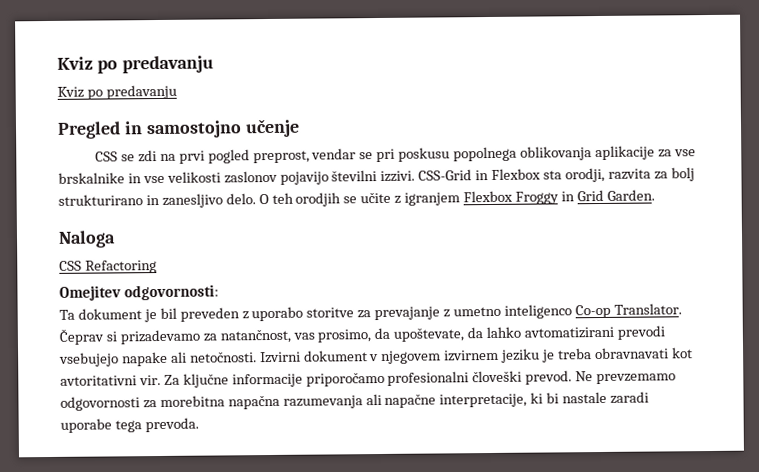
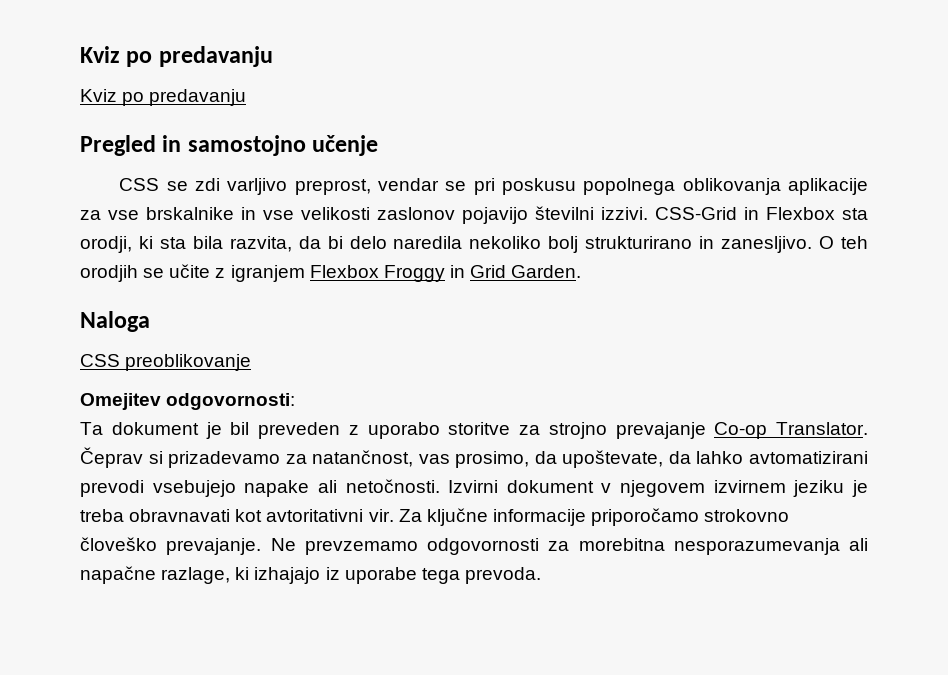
[159,149,250,164] na prvi pogled -> [227,178,288,195] varljivo
[607,168,668,180] razvita za -> [138,236,542,252] ki sta bila razvita, da bi delo naredila nekoliko
[161,193,256,208] zanesljivo delo. -> [721,236,813,253] zanesljivo.
[84,260,157,274] Refactoring -> [125,354,252,371] preoblikovanje
[374,304,572,321] prevajanje z umetno inteligenco -> [548,422,706,439] strojno prevajanje
[387,370,573,386] profesionalni človeški prevod. -> [704,509,790,522] [80,537,262,555] strokovno človeško prevajanje.
[227,391,650,410] napačna razumevanja ali napačne interpretacije, ki bi nastale zaradi -> [673,538,868,555] [80,566,340,584] nesporazumevanja ali napačne razlage, ki izhajajo iz

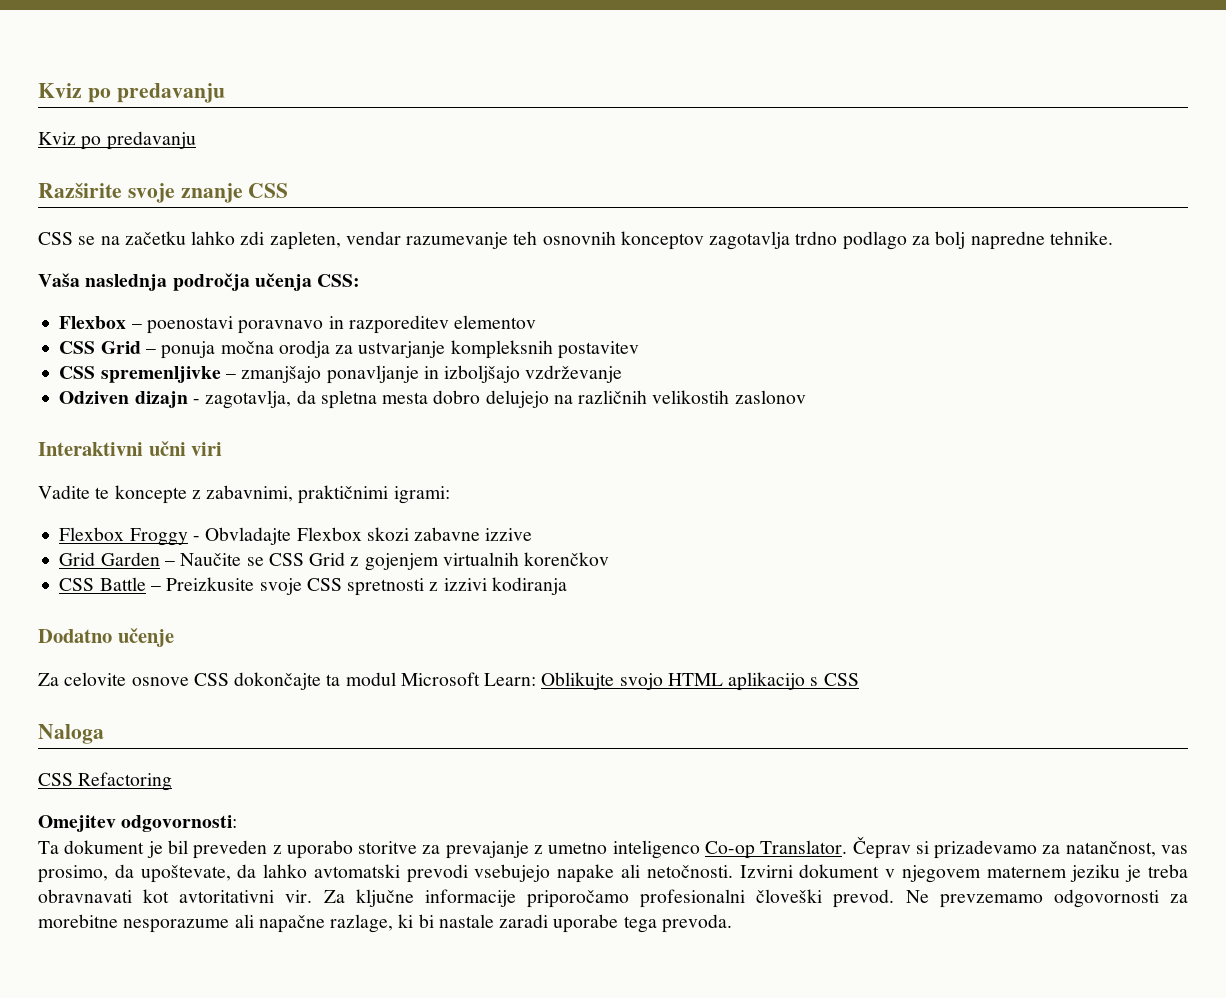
[80,135,379,156] [119,178,869,195] [80,206,868,224] [80,236,868,253] [80,264,582,282] Pregled in samostojno učenje // CSS se zdi varljivo preprost, vendar se pri poskusu popolnega oblikovanja aplikacije za vse brskalnike in vse velikosti zaslonov pojavijo številni izzivi. CSS-Grid in Flexbox sta orodji, ki sta bila razvita, da bi delo naredila nekoliko bolj strukturirano in zanesljivo. O teh orodjih se učite z igranjem Flexbox Froggy in Grid Garden. -> [38,183,289,203] [38,231,1113,250] [38,273,361,291] [59,315,537,334] [59,340,639,359] [59,365,623,384] [59,390,806,409] [38,441,223,456] [38,485,450,504] [59,527,533,546] [59,552,610,571] [59,577,567,596] [38,628,174,647] [38,672,859,691] Razširite svoje znanje CSS // CSS se na začetku lahko zdi zapleten, vendar razumevanje teh osnovnih konceptov zagotavlja trdno podlago za bolj napredne tehnike. // Vaša naslednja področja učenja CSS: // Flexbox – poenostavi poravnavo in razporeditev elementov // CSS Grid – ponuja močna orodja za ustvarjanje kompleksnih postavitev // CSS spremenljivke – zmanjšajo ponavljanje in izboljšajo vzdrževanje // Odziven dizajn - zagotavlja, da spletna mesta dobro delujejo na različnih velikostih zaslonov // Interaktivni učni viri // Vadite te koncepte z zabavnimi, praktičnimi igrami: // Flexbox Froggy - Obvladajte Flexbox skozi zabavne izzive // Grid Garden – Naučite se CSS Grid z gojenjem virtualnih korenčkov // CSS Battle – Preizkusite svoje CSS spretnosti z izzivi kodiranja // Dodatno učenje // Za celovite osnove CSS dokončajte ta modul Microsoft Learn: Oblikujte svojo HTML aplikacijo s CSS
[125,354,252,371] preoblikovanje -> [78,772,173,791] Refactoring
[548,422,706,439] strojno prevajanje -> [445,840,700,859] prevajanje z umetno inteligenco
[749,451,868,464] avtomatizirani -> [313,864,400,878] avtomatski
[713,480,786,493] izvirnem -> [986,866,1067,878] maternem
[704,509,790,522] [80,537,262,555] strokovno človeško prevajanje. -> [640,889,895,908] profesionalni človeški prevod.
[578,538,840,555] morebitna nesporazumevanja -> [38,914,230,933] morebitne nesporazume
[254,567,340,584] izhajajo iz -> [418,914,549,928] bi nastale zaradi

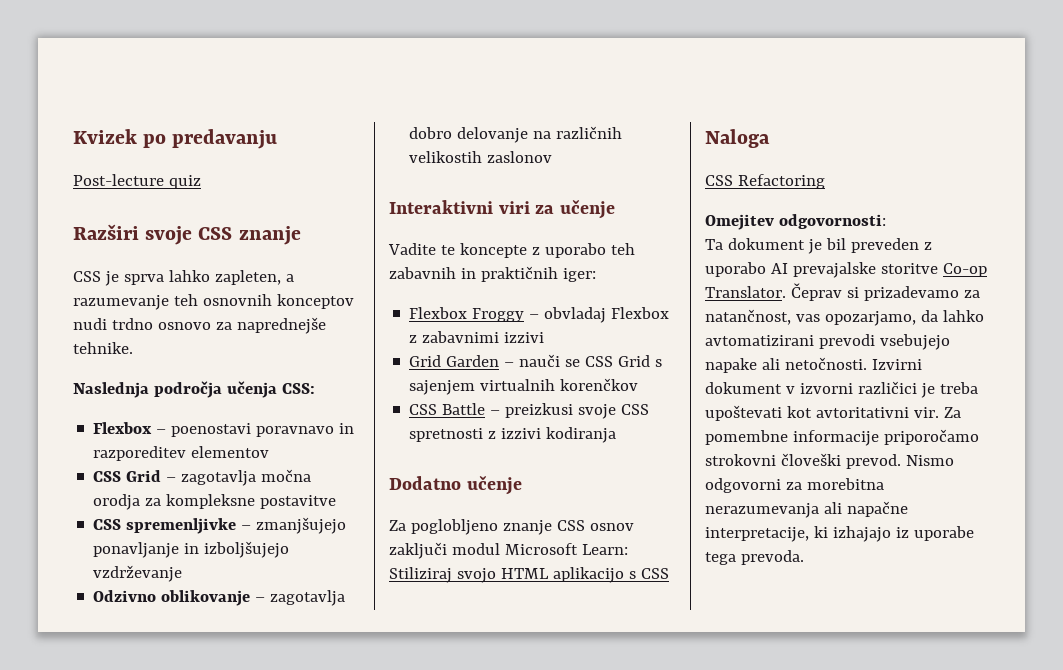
[38,83,225,103] [38,131,196,150] [38,183,289,203] [38,231,1045,250] Kviz po predavanju // Kviz po predavanju // Razširite svoje znanje CSS // CSS se na začetku lahko zdi zapleten, vendar razumevanje teh osnovnih konceptov zagotavlja trdno podlago za bolj napredne -> [73,129,278,149] [73,174,201,189] [73,224,301,245] [73,270,294,286] [73,294,354,310] [73,317,326,334] Kvizek po predavanju // Post-lecture quiz // Razširi svoje CSS znanje // CSS je sprva lahko zapleten, a razumevanje teh osnovnih konceptov nudi trdno osnovo za naprednejše
[38,273,168,291] Vaša naslednja -> [73,382,149,398] Naslednja
[161,341,216,359] ponuja -> [181,470,257,486] zagotavlja
[358,340,639,359] ustvarjanje kompleksnih postavitev -> [166,494,337,509] kompleksne postavitve
[241,366,322,383] zmanjšajo -> [256,517,347,534] zmanjšujejo
[444,365,521,383] izboljšajo -> [204,541,290,558] izboljšujejo
[59,390,549,409] Odziven dizajn - zagotavlja, da spletna mesta dobro delujejo -> [93,590,346,606] [409,127,529,143] Odzivno oblikovanje – zagotavlja dobro delovanje
[148,441,186,456] učni -> (493, 207) none
(223, 449) none -> [535,199,615,219] za učenje
[206,485,450,504] [59,527,533,546] zabavnimi, praktičnimi igrami: // Flexbox Froggy - Obvladajte Flexbox skozi zabavne izzive -> [544,243,635,258] [389,266,596,282] [409,307,670,323] [409,331,545,343] uporabo teh zabavnih in praktičnih iger: // Flexbox Froggy – obvladaj Flexbox z zabavnimi izzivi
[180,553,242,566] Naučite -> [519,354,561,367] nauči
[350,553,439,571] z gojenjem -> [655,359,663,367] [409,380,476,395] s sajenjem
[166,577,255,591] Preizkusite -> [505,403,574,418] preizkusi
[64,672,341,690] celovite osnove CSS dokončajte ta -> [410,519,634,535] [389,542,447,559] poglobljeno znanje CSS osnov zaključi
[541,672,615,690] Oblikujte -> [389,567,452,583] Stiliziraj
[358,840,700,859] storitve za prevajanje z umetno inteligenco -> [770,262,938,278] AI prevajalske storitve
[38,864,231,883] prosimo, da upoštevate, -> [824,311,916,326] opozarjamo,
[313,864,400,878] avtomatski -> [705,335,814,346] avtomatizirani
[901,864,1121,883] njegovem maternem jeziku -> [799,381,917,394] izvorni različici
[38,889,132,903] obravnavati -> [705,405,782,421] upoštevati
[355,889,414,907] ključne -> [705,430,788,445] pomembne
[640,889,746,908] profesionalni -> [705,454,776,466] strokovni
[905,889,1188,908] [38,914,549,933] Ne prevzemamo odgovornosti za morebitne nesporazume ali napačne razlage, ki bi nastale zaradi -> [905,455,954,466] [705,478,884,493] [705,501,908,518] [705,526,909,542] Nismo odgovorni za morebitna nerazumevanja ali napačne interpretacije, ki izhajajo iz

